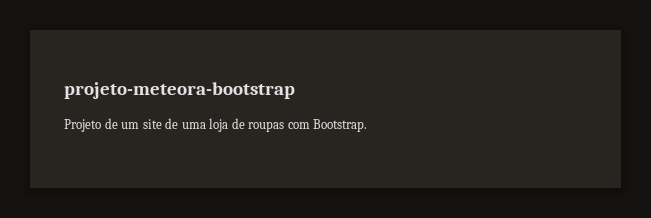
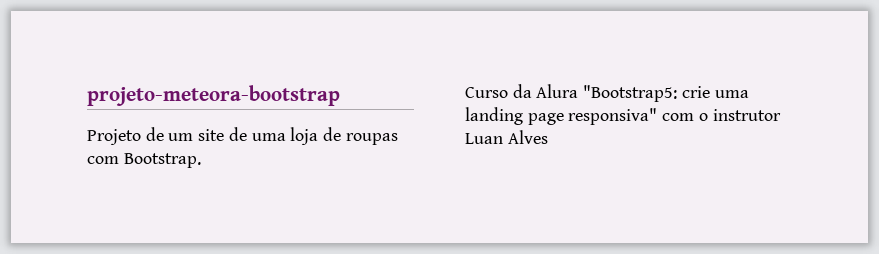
(368, 125) none -> [465,84,749,102] [465,107,781,125] [465,130,548,144] // Curso da Alura "Bootstrap5: crie uma landing page responsiva" com o instrutor Luan Alves

